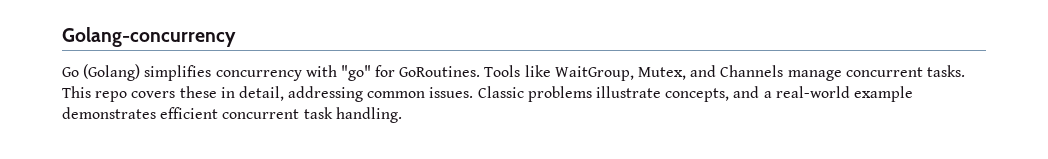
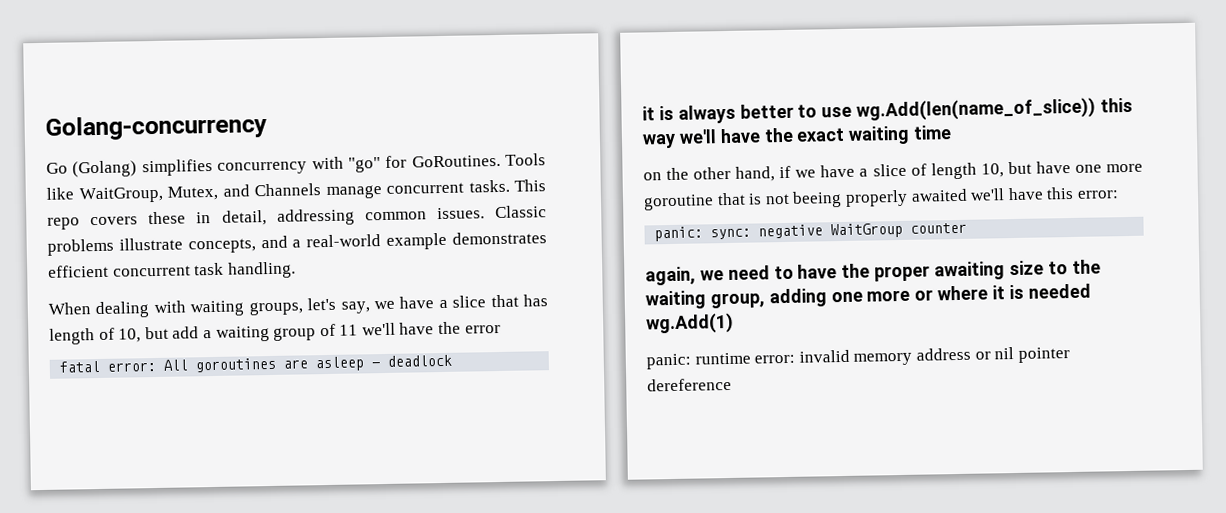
(402, 115) none -> [48,294,549,319] [49,321,501,345] [59,354,453,373] [642,97,1134,124] [642,125,953,149] [643,161,1143,182] [643,186,1119,211] [654,222,968,242] [645,259,1101,286] [645,283,1091,310] [646,312,734,335] [646,347,1070,370] [647,377,732,392] // When dealing with waiting groups, let's say, we have a slice that has length of 10, but add a waiting group of 11 we'll have the error // fatal error: All goroutines are asleep - deadlock // it is always better to use wg.Add(len(name_of_slice)) this way we'll have the exact waiting time // on the other hand, if we have a slice of length 10, but have one more goroutine that is not beeing properly awaited we'll have this error: // panic: sync: negative WaitGroup counter // again, we need to have the proper awaiting size to the waiting group, adding one more or where it is needed wg.Add(1) // panic: runtime error: invalid memory address or nil pointer dereference

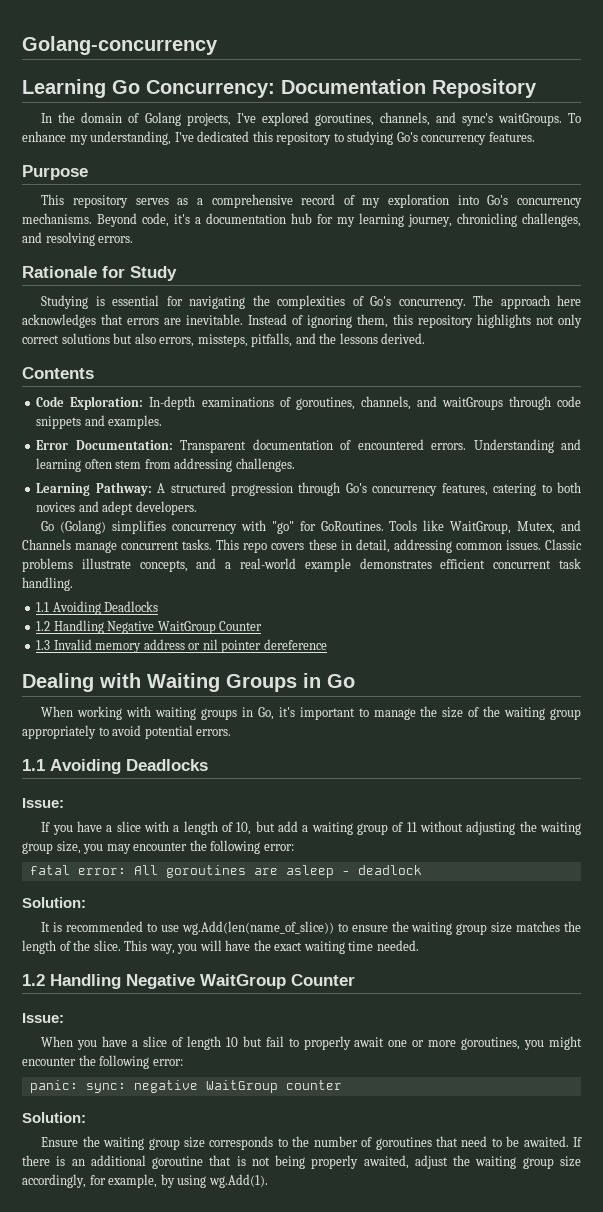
(267, 127) none -> [22,79,537,98] [41,112,581,126] [22,131,535,145] [22,165,88,180] [41,194,583,208] [22,213,581,227] [22,232,134,246] [22,266,177,281] [41,295,581,309] [22,314,582,328] [22,333,426,347] [22,367,94,379] [36,396,581,410] [36,415,163,429] [36,439,581,453] [36,458,295,472] [36,482,581,496] [36,501,197,515] // Learning Go Concurrency: Documentation Repository // In the domain of Golang projects, I've explored goroutines, channels, and sync's waitGroups. To enhance my understanding, I've dedicated this repository to studying Go's concurrency features. // Purpose // This repository serves as a comprehensive record of my exploration into Go's concurrency mechanisms. Beyond code, it's a documentation hub for my learning journey, chronicling challenges, and resolving errors. // Rationale for Study // Studying is essential for navigating the complexities of Go's concurrency. The approach here acknowledges that errors are inevitable. Instead of ignoring them, this repository highlights not only correct solutions but also errors, missteps, pitfalls, and the lessons derived. // Contents // Code Exploration: In-depth examinations of goroutines, channels, and waitGroups through code snippets and examples. // Error Documentation: Transparent documentation of encountered errors. Understanding and learning often stem from addressing challenges. // Learning Pathway: A structured progression through Go's concurrency features, catering to both novices and adept developers.
[48,301,150,319] // When dealing -> [36,601,159,615] [36,620,263,634] [36,639,327,653] [22,673,355,692] [41,706,123,720] // 1.1 Avoiding Deadlocks // 1.2 Handling Negative WaitGroup Counter // 1.3 Invalid memory address or nil pointer dereference // Dealing with Waiting Groups in Go // When working
[248,294,549,316] groups, let's say, we have a slice that has -> [200,706,581,720] [22,725,232,739] [22,759,208,774] [22,798,64,808] [41,821,180,835] groups in Go, it's important to manage the size of the waiting group appropriately to avoid potential errors. // 1.1 Avoiding Deadlocks // Issue: // If you have a slice with a
[361,321,501,336] we'll have the error -> [419,821,581,835] [22,840,294,854] without adjusting the waiting group size, you may encounter the following error:
[642,97,1134,124] [642,129,717,149] it is always better to use wg.Add(len(name_of_slice)) this way we'll -> [22,897,86,908] [41,921,581,935] [22,940,222,954] Solution: // It is recommended to use wg.Add(len(name_of_slice)) to ensure the waiting group size matches the length of the slice. This way, you will
[643,165,817,182] // on the other hand, if we -> [376,940,419,951] [22,974,355,989] [22,1013,64,1023] [41,1036,98,1050] needed. // 1.2 Handling Negative WaitGroup Counter // Issue: // When you
[980,161,1143,178] [643,186,1075,211] 10, but have one more goroutine that is not beeing properly awaited we'll have this -> [225,1036,582,1050] [22,1055,150,1069] 10 but fail to properly await one or more goroutines, you might encounter the following
[645,259,1101,286] [645,283,1091,310] [646,312,734,335] [646,347,1070,370] [647,377,732,392] again, we need to have the proper awaiting size to the waiting group, adding one more or where it is needed wg.Add(1) // panic: runtime error: invalid memory address or nil pointer dereference -> [22,1112,86,1123] [41,1136,582,1150] [22,1155,581,1169] [22,1174,268,1188] Solution: // Ensure the waiting group size corresponds to the number of goroutines that need to be awaited. If there is an additional goroutine that is not being properly awaited, adjust the waiting group size accordingly, for example, by using wg.Add(1).

